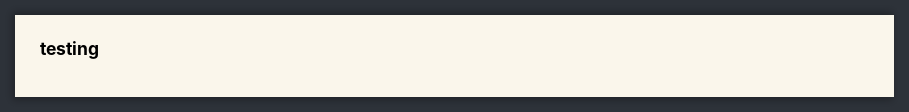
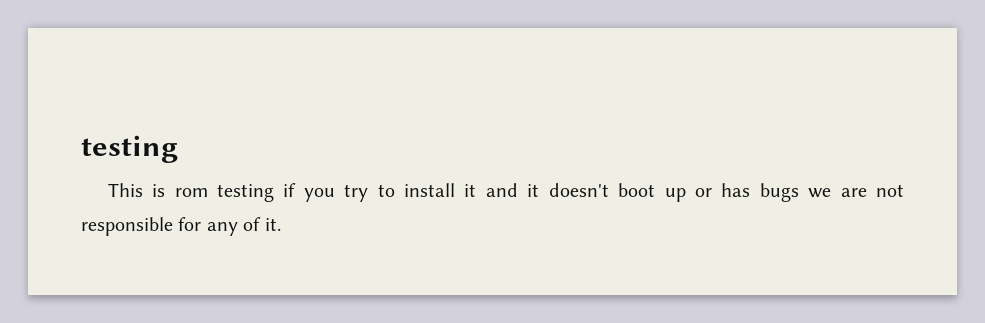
[40,41,99,59] testing -> [81,135,178,163] [107,183,904,202] [81,217,281,236] testing // This is rom testing if you try to install it and it doesn't boot up or has bugs we are not responsible for any of it.

